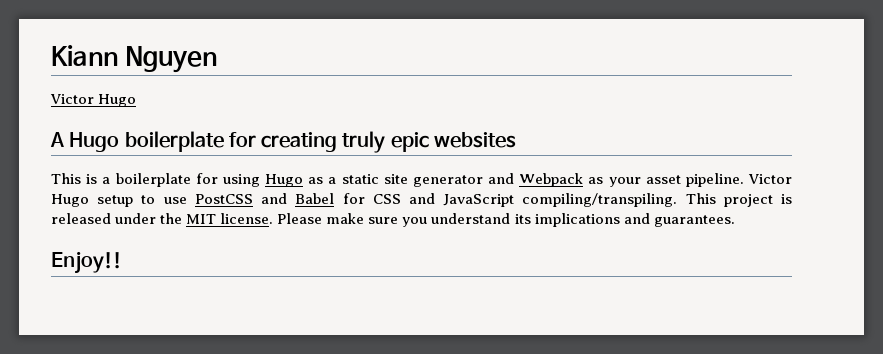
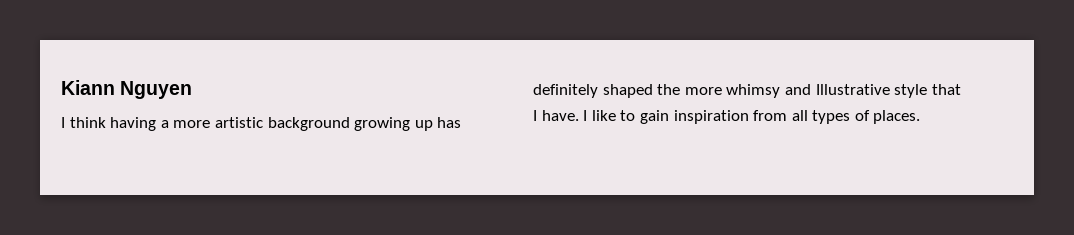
[50,94,137,107] [50,131,516,153] [51,173,792,187] [51,193,792,207] [51,213,735,227] [51,251,122,274] Victor Hugo // A Hugo boilerplate for creating truly epic websites // This is a boilerplate for using Hugo as a static site generator and Webpack as your asset pipeline. Victor Hugo setup to use PostCSS and Babel for CSS and JavaScript compiling/transpiling. This project is released under the MIT license. Please make sure you understand its implications and guarantees. // Enjoy!! -> [61,117,462,131] [533,84,961,98] [533,110,921,124] I think having a more artistic background growing up has definitely shaped the more whimsy and Illustrative style that I have. I like to gain inspiration from all types of places.

